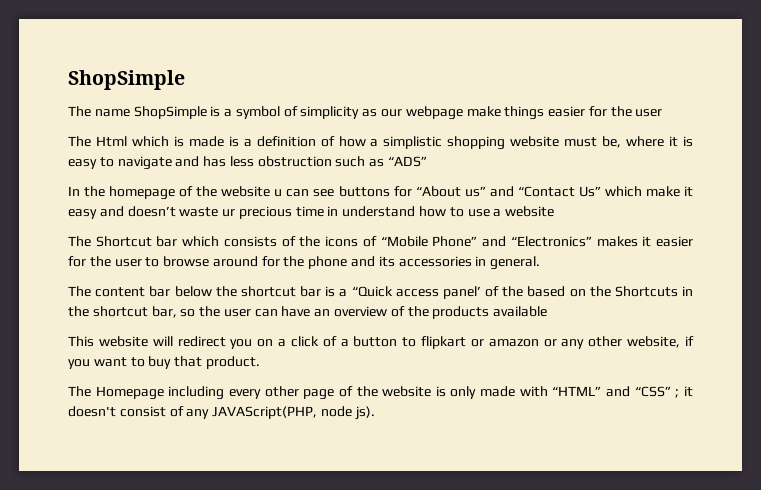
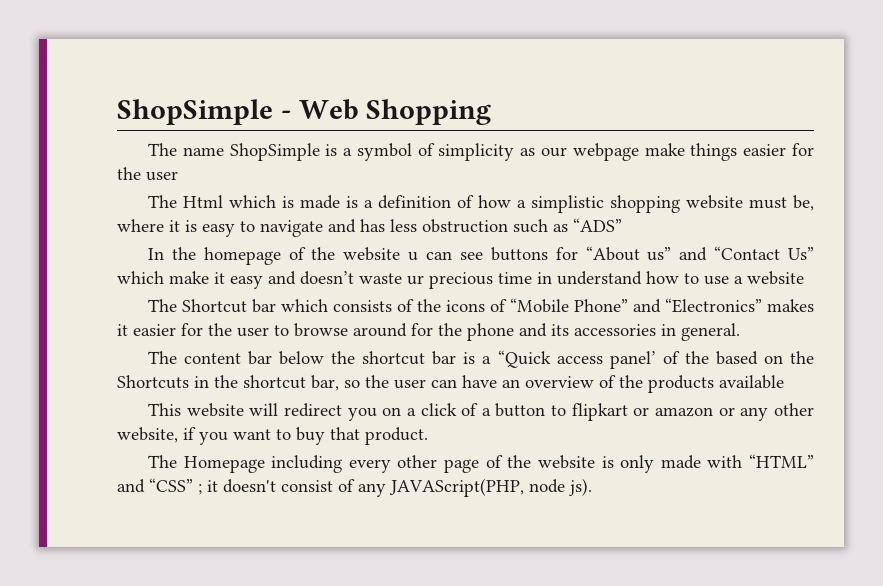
[68,70,185,90] ShopSimple -> [117,99,492,125] ShopSimple - Web Shopping

